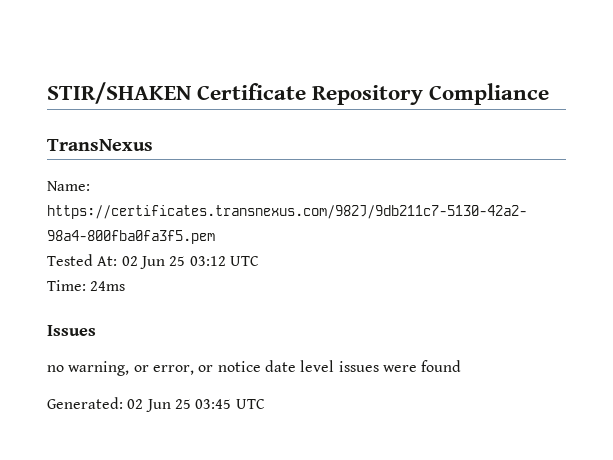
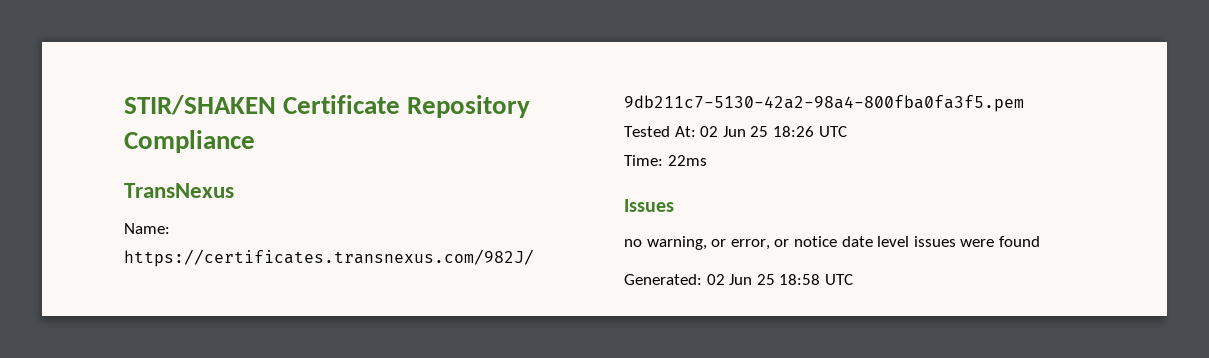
[189,256,226,266] 03:12 -> [772,126,814,137] 18:26
[90,281,126,291] 24ms -> [667,155,707,166] 22ms
[195,399,232,409] 03:45 -> [779,274,821,285] 18:58

